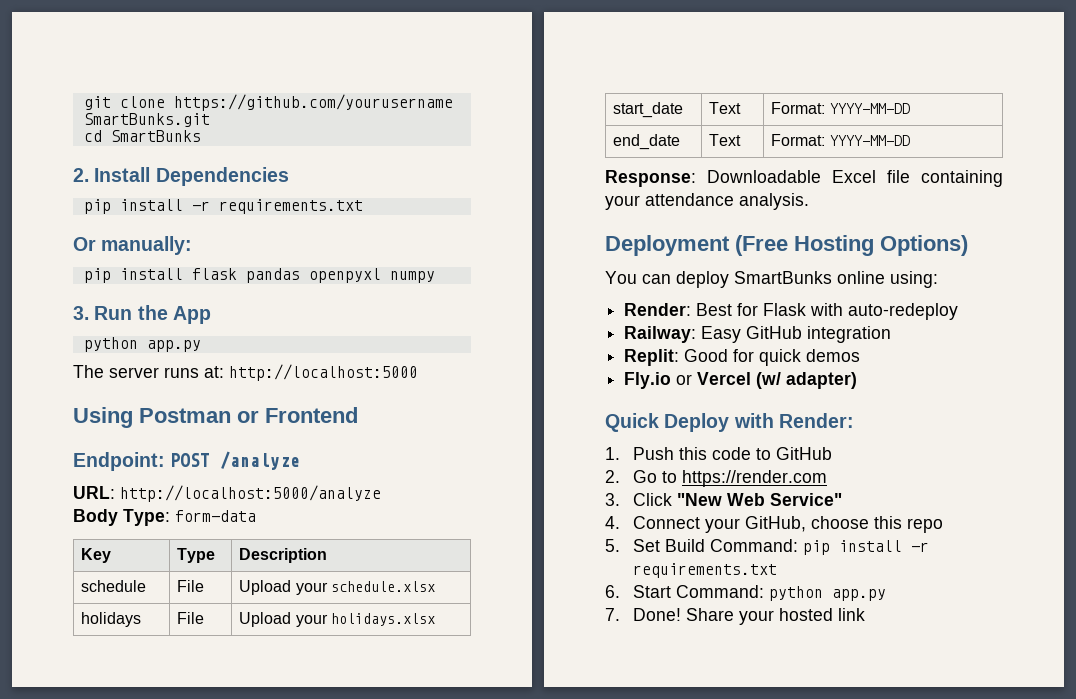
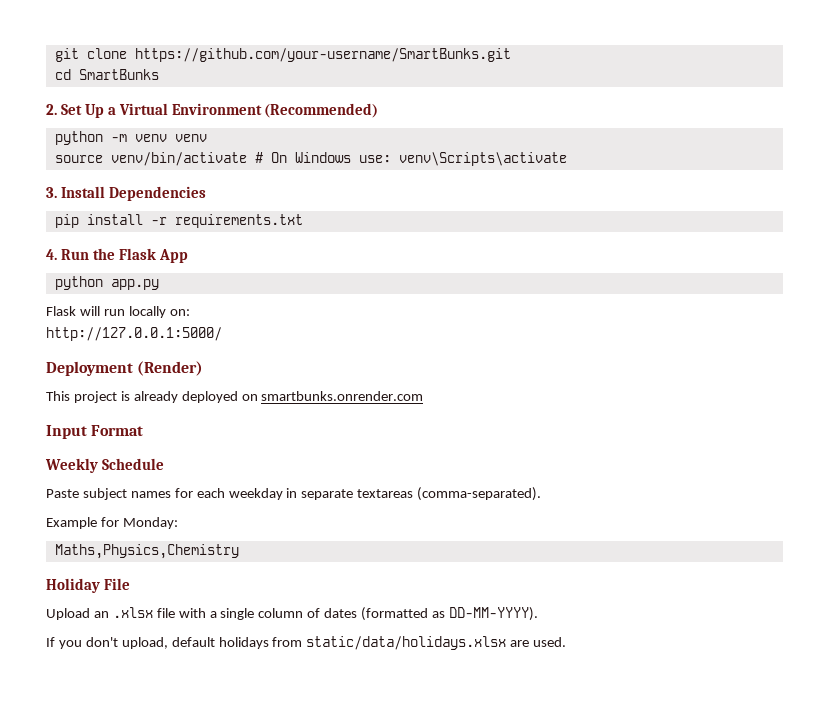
[173,94,453,111] [83,113,210,127] https://github.com/yourusername SmartBunks.git -> [134,48,511,62] https://github.com/your-username/SmartBunks.git
(89, 175) none -> [60,103,379,118] [54,131,207,145] [54,152,567,166] [46,187,57,198] Set Up a Virtual Environment (Recommended) // python -m venv venv // source venv/bin/activate # On Windows use: venv\Scripts\activate // 3.
[73,236,193,255] [83,268,435,283] [73,306,89,320] Or manually: // pip install flask pandas openpyxl numpy // 3. -> [46,249,57,260] 4.
(168, 312) none -> [118,248,156,260] Flask
[73,364,418,381] [73,407,358,428] [73,451,301,471] [73,485,381,502] [73,509,256,526] [81,548,112,563] [177,548,216,563] [239,548,328,563] [81,580,147,592] [177,580,205,592] [239,580,436,595] [81,612,142,627] [177,612,205,624] [239,612,436,627] [613,102,684,118] [709,102,742,114] [771,102,910,114] [613,134,681,150] [709,134,742,146] [771,134,910,146] [605,170,1003,187] [605,193,809,210] [605,235,968,256] [605,271,938,288] [624,303,959,320] [624,326,892,343] [624,349,861,366] [624,372,858,389] [605,413,854,432] [605,447,833,460] [605,470,828,487] [605,493,843,506] [605,516,944,533] [605,539,930,555] [633,563,778,578] [605,585,887,601] [605,608,866,625] The server runs at: http://localhost:5000 // Using Postman or Frontend // Endpoint: POST /analyze // URL: http://localhost:5000/analyze // Body Type: form-data // Key | Type | Description // schedule | File | Upload your schedule.xlsx // holidays | File | Upload your holidays.xlsx // start_date | Text | Format: YYYY-MM-DD // end_date | Text | Format: YYYY-MM-DD // Response: Downloadable Excel file containing your attendance analysis. // Deployment (Free Hosting Options) // You can deploy SmartBunks online using: // Render: Best for Flask with auto-redeploy // Railway: Easy GitHub integration // Replit: Good for quick demos // Fly.io or Vercel (w/ adapter) // Quick Deploy with Render: // 1. Push this code to GitHub // 2. Go to https://render.com // 3. Click "New Web Service" // 4. Connect your GitHub, choose this repo // 5. Set Build Command: pip install -r requirements.txt // 6. Start Command: python app.py // 7. Done! Share your hosted link -> [46,306,190,318] [46,327,222,341] [46,361,204,376] [46,391,424,403] [46,425,144,439] [45,458,164,473] [46,487,542,501] [46,517,178,529] [54,544,239,559] [46,578,130,593] [46,607,538,621] [46,636,567,650] Flask will run locally on: // http://127.0.0.1:5000/ // Deployment (Render) // This project is already deployed on smartbunks.onrender.com // Input Format // Weekly Schedule // Paste subject names for each weekday in separate textareas (comma-separated). // Example for Monday: // Maths,Physics,Chemistry // Holiday File // Upload an .xlsx file with a single column of dates (formatted as DD-MM-YYYY). // If you don't upload, default holidays from static/data/holidays.xlsx are used.

